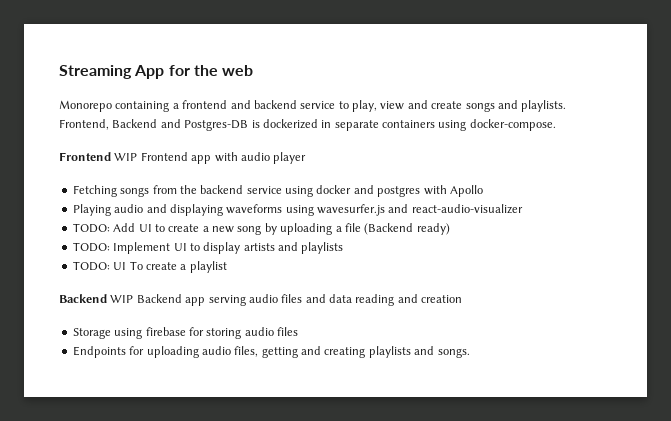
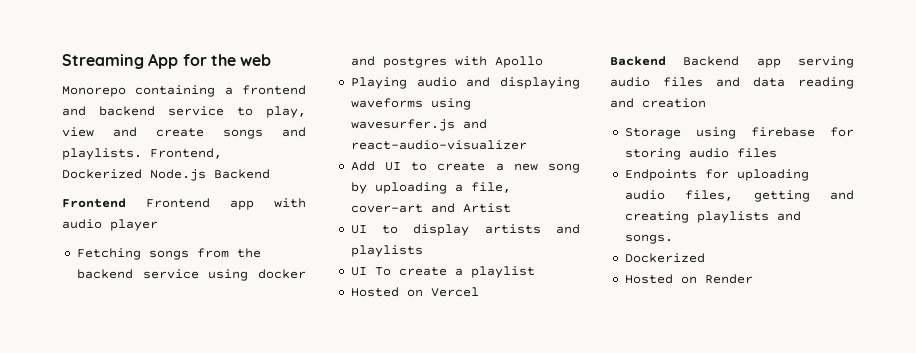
[112,119,556,131] [59,152,138,161] Backend and Postgres-DB is dockerized in separate containers using docker-compose. // Frontend WIP -> [62,169,270,181] [62,198,126,208] Dockerized Node.js Backend // Frontend
[72,223,110,233] TODO: -> (527, 145) none
[344,223,450,235] [72,242,171,254] file (Backend ready) // TODO: Implement -> [470,182,511,193] [350,203,511,213] file, cover-art and Artist //
[72,261,110,271] TODO: -> (423, 251) none
[59,294,134,303] // Backend WIP -> [350,287,479,297] [610,56,666,66] // Hosted on Vercel // Backend
(470, 353) none -> [624,253,705,263] [624,274,753,284] // Dockerized // Hosted on Render

